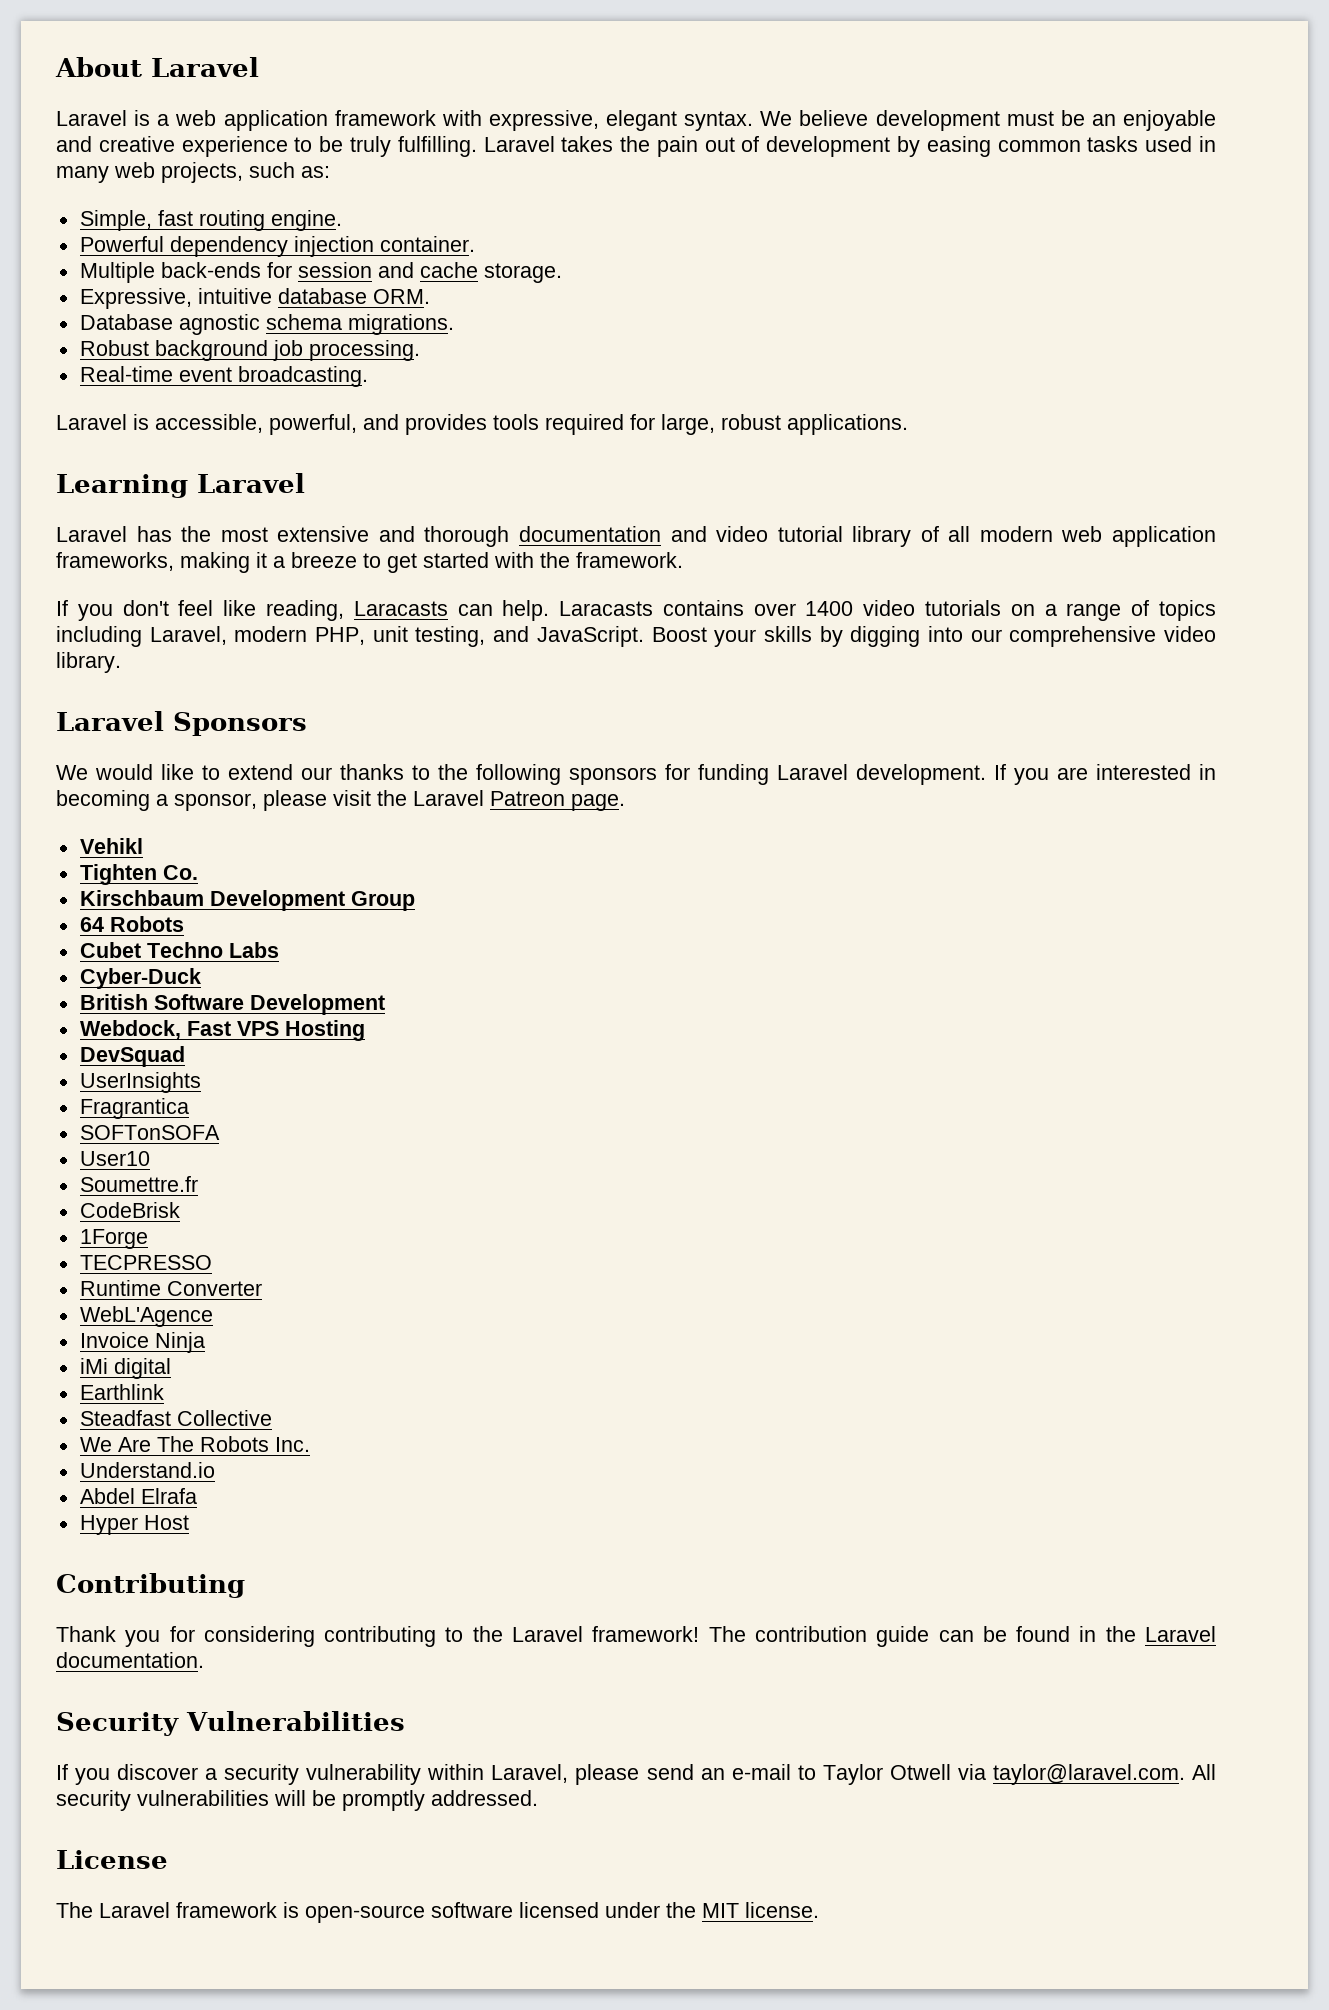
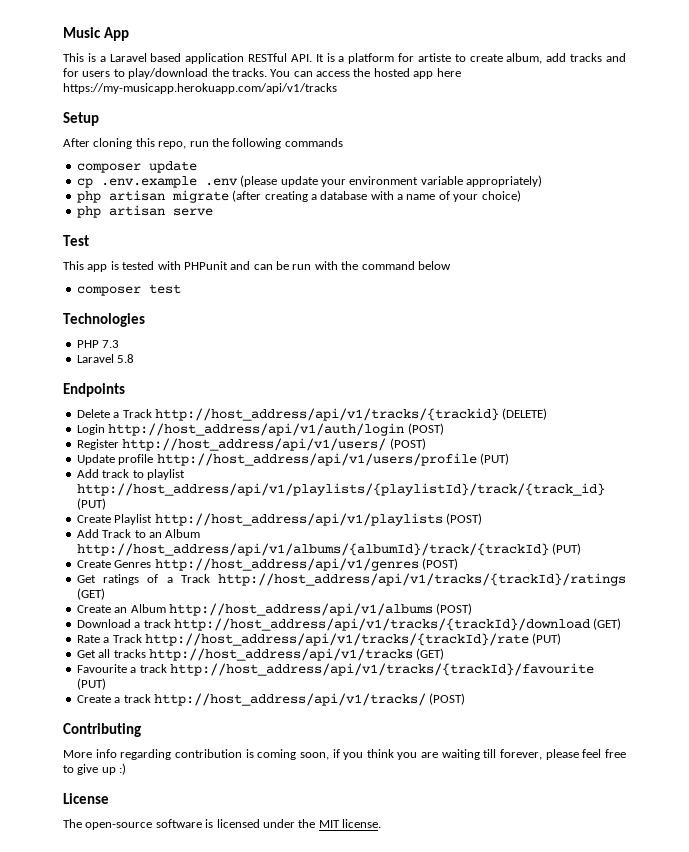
[55,57,259,77] [56,110,1216,131] [56,136,1217,157] [56,162,330,183] [79,210,342,231] [79,236,475,257] [79,262,562,283] [79,288,430,309] [79,314,454,335] [79,340,420,361] [79,366,368,387] [56,414,908,435] [56,473,305,498] [56,526,1216,547] [56,552,683,573] [56,600,1216,621] [56,626,1216,647] [56,652,121,673] [56,711,307,736] [56,764,1216,785] [56,790,625,811] [79,838,143,854] [79,864,198,885] [79,890,415,911] [79,916,184,932] [79,942,279,958] [79,968,201,989] [79,994,385,1015] [79,1020,365,1041] [79,1046,185,1067] [79,1072,201,1093] [79,1098,189,1119] [79,1125,220,1140] [79,1151,150,1166] [79,1176,198,1192] [79,1202,180,1218] [79,1229,148,1249] [79,1255,212,1270] [79,1280,262,1296] [79,1306,213,1327] [79,1332,205,1353] [79,1358,171,1379] [79,1384,164,1400] [79,1410,272,1426] [79,1436,310,1452] [79,1462,215,1478] [79,1488,197,1504] [79,1515,189,1535] [56,1573,245,1598] [56,1626,1216,1647] [56,1652,204,1668] [56,1711,405,1736] [56,1764,1216,1785] [56,1790,538,1811] About Laravel // Laravel is a web application framework with expressive, elegant syntax. We believe development must be an enjoyable and creative experience to be truly fulfilling. Laravel takes the pain out of development by easing common tasks used in many web projects, such as: // Simple, fast routing engine. // Powerful dependency injection container. // Multiple back-ends for session and cache storage. // Expressive, intuitive database ORM. // Database agnostic schema migrations. // Robust background job processing. // Real-time event broadcasting. // Laravel is accessible, powerful, and provides tools required for large, robust applications. // Learning Laravel // Laravel has the most extensive and thorough documentation and video tutorial library of all modern web application frameworks, making it a breeze to get started with the framework. // If you don't feel like reading, Laracasts can help. Laracasts contains over 1400 video tutorials on a range of topics including Laravel, modern PHP, unit testing, and JavaScript. Boost your skills by digging into our comprehensive video library. // Laravel Sponsors // We would like to extend our thanks to the following sponsors for funding Laravel development. If you are interested in becoming a sponsor, please visit the Laravel Patreon page. // Vehikl // Tighten Co. // Kirschbaum Development Group // 64 Robots // Cubet Techno Labs // Cyber-Duck // British Software Development // Webdock, Fast VPS Hosting // DevSquad // UserInsights // Fragrantica // SOFTonSOFA // User10 // Soumettre.fr // CodeBrisk // 1Forge // TECPRESSO // Runtime Converter // WebL'Agence // Invoice Ninja // iMi digital // Earthlink // Steadfast Collective // We Are The Robots Inc. // Understand.io // Abdel Elrafa // Hyper Host // Contributing // Thank you for considering contributing to the Laravel framework! The contribution guide can be found in the Laravel documentation. // Security Vulnerabilities // If you discover a security vulnerability within Laravel, please send an e-mail to Taylor Otwell via taylor@laravel.com. All security vulnerabilities will be promptly addressed. -> [63,27,129,41] [63,53,627,64] [63,68,461,79] [63,83,337,94] [63,112,99,126] [63,138,343,149] [76,161,197,173] [76,175,542,188] [76,190,521,203] [76,205,213,218] [63,235,89,246] [63,261,451,272] [76,284,181,296] [63,313,145,327] [76,340,120,348] [76,354,135,363] [63,383,125,397] [76,408,548,421] [76,423,444,436] [76,438,426,451] [76,453,509,466] [76,469,185,480] [76,483,605,496] [76,498,106,510] [76,513,482,526] [76,529,201,538] [76,543,582,556] [76,558,458,571] [76,573,626,586] [76,588,105,600] [76,603,473,616] [76,618,622,631] [76,633,562,646] [76,648,445,661] [76,663,594,676] [76,678,106,690] [76,693,466,706] [63,723,141,737] [63,749,626,760] [63,763,127,775] Music App // This is a Laravel based application RESTful API. It is a platform for artiste to create album, add tracks and for users to play/download the tracks. You can access the hosted app here https://my-musicapp.herokuapp.com/api/v1/tracks // Setup // After cloning this repo, run the following commands // composer update // cp .env.example .env (please update your environment variable appropriately) // php artisan migrate (after creating a database with a name of your choice) // php artisan serve // Test // This app is tested with PHPunit and can be run with the command below // composer test // Technologies // PHP 7.3 // Laravel 5.8 // Endpoints // Delete a Track http://host_address/api/v1/tracks/{trackid} (DELETE) // Login http://host_address/api/v1/auth/login (POST) // Register http://host_address/api/v1/users/ (POST) // Update profile http://host_address/api/v1/users/profile (PUT) // Add track to playlist http://host_address/api/v1/playlists/{playlistId}/track/{track_id} (PUT) // Create Playlist http://host_address/api/v1/playlists (POST) // Add Track to an Album http://host_address/api/v1/albums/{albumId}/track/{trackId} (PUT) // Create Genres http://host_address/api/v1/genres (POST) // Get ratings of a Track http://host_address/api/v1/tracks/{trackId}/ratings (GET) // Create an Album http://host_address/api/v1/albums (POST) // Download a track http://host_address/api/v1/tracks/{trackId}/download (GET) // Rate a Track http://host_address/api/v1/tracks/{trackId}/rate (PUT) // Get all tracks http://host_address/api/v1/tracks (GET) // Favourite a track http://host_address/api/v1/tracks/{trackId}/favourite (PUT) // Create a track http://host_address/api/v1/tracks/ (POST) // Contributing // More info regarding contribution is coming soon, if you think you are waiting till forever, please feel free to give up :)
[99,1902,299,1918] Laravel framework is -> (82, 823) none
(513, 1910) none -> [205,819,214,828] is

